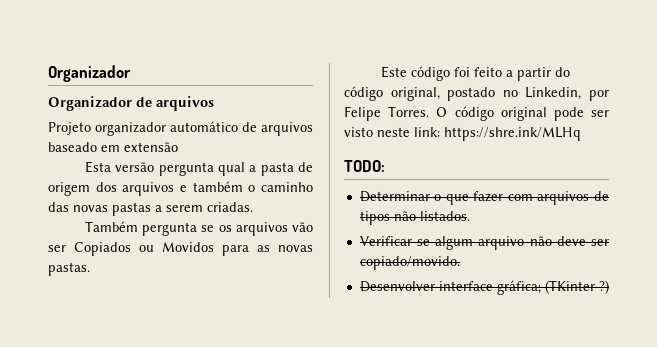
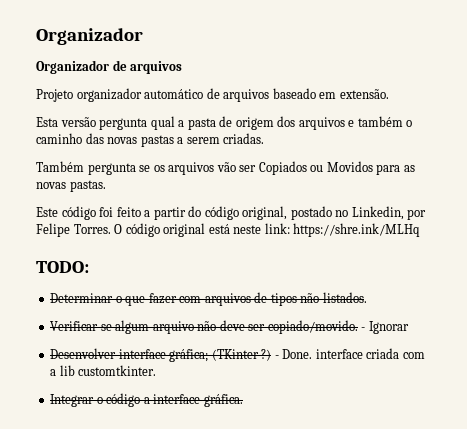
[124,142,178,152] extensão -> [339,89,389,99] extensão.
[553,107,609,121] [344,127,373,137] pode ser visto -> [208,224,230,234] está
(460, 263) none -> [361,321,409,334] - Ignorar
(609, 287) none -> [274,348,425,359] [50,365,157,376] [50,393,243,407] - Done. interface criada com a lib customtkinter. // Integrar o código a interface gráfica.

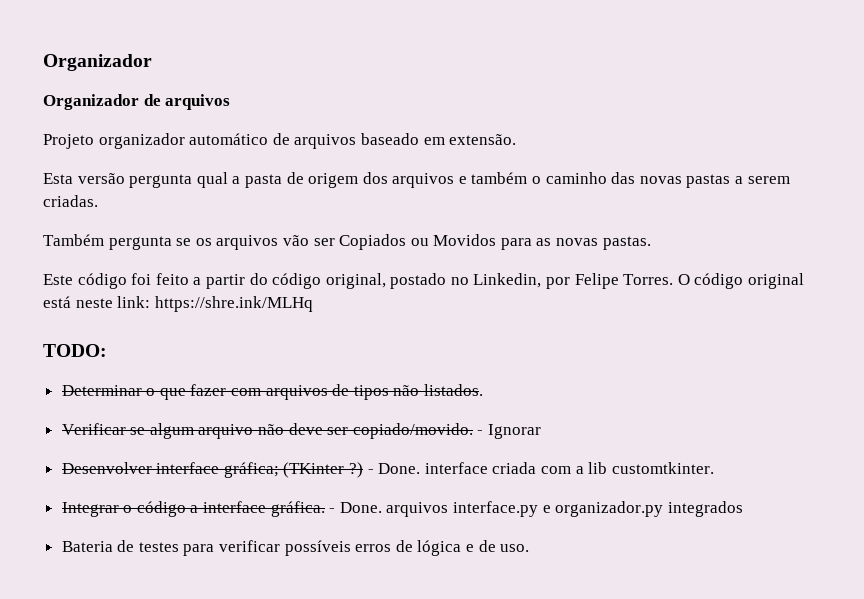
(243, 400) none -> [329,501,743,517] [61,540,530,556] - Done. arquivos interface.py e organizador.py integrados // Bateria de testes para verificar possíveis erros de lógica e de uso.

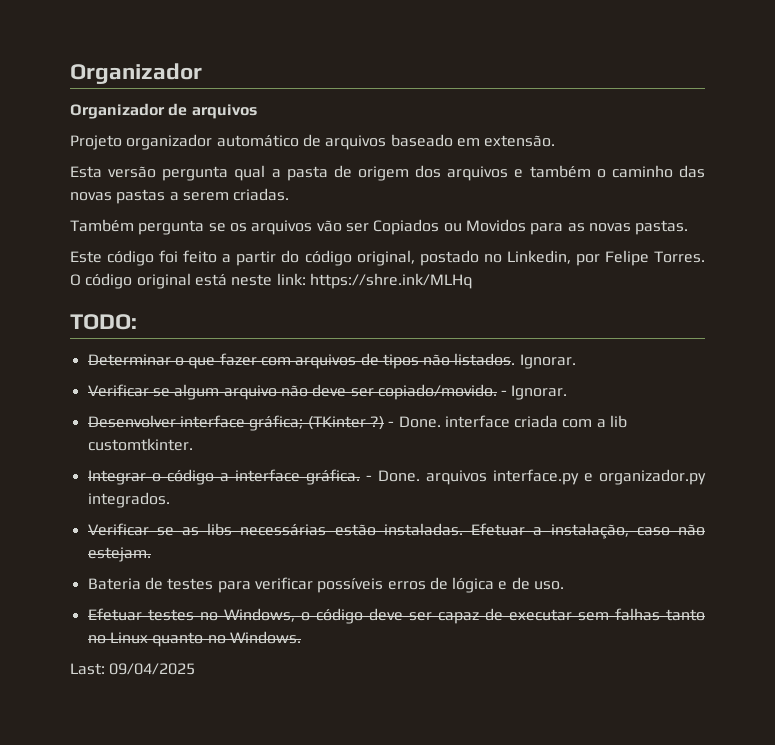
(484, 390) none -> [519,354,576,369] Ignorar.
[488,424,542,439] Ignorar -> [511,385,568,400] Ignorar.
[667,501,743,517] integrados -> [87,492,170,508] [87,523,706,539] [87,547,151,562] integrados. // Verificar se as libs necessárias estão instaladas. Efetuar a instalação, caso não estejam.
(530, 548) none -> [87,608,706,624] [87,631,301,647] [70,663,196,675] // Efetuar testes no Windows, o código deve ser capaz de executar sem falhas tanto no Linux quanto no Windows. // Last: 09/04/2025

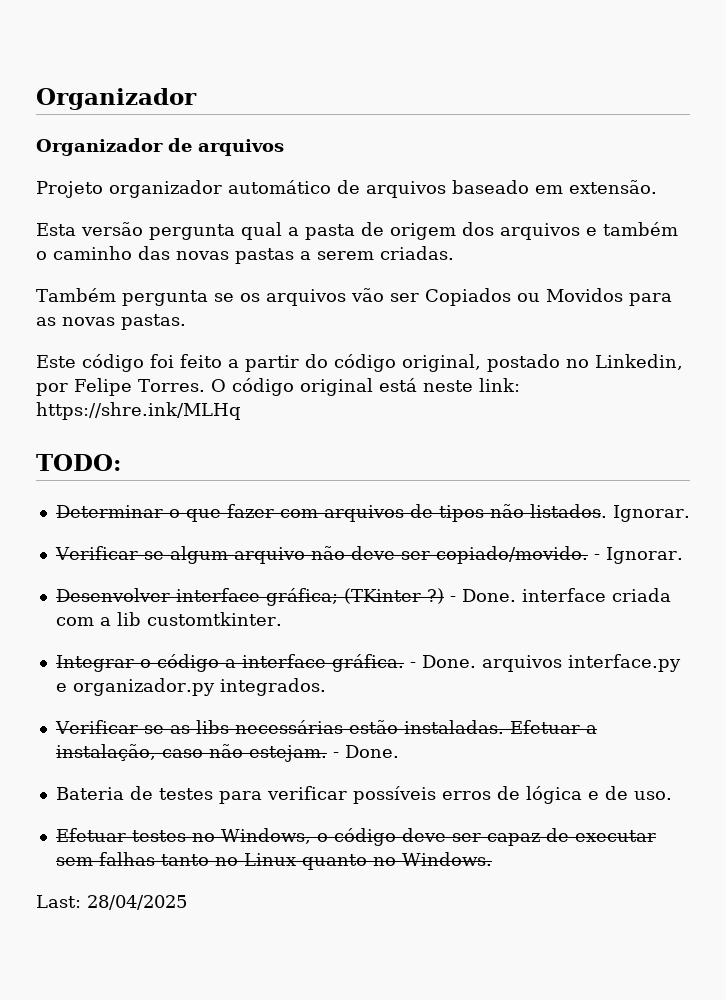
(151, 554) none -> [332,745,399,758] - Done.
[109,663,196,675] 09/04/2025 -> [87,895,187,910] 28/04/2025

